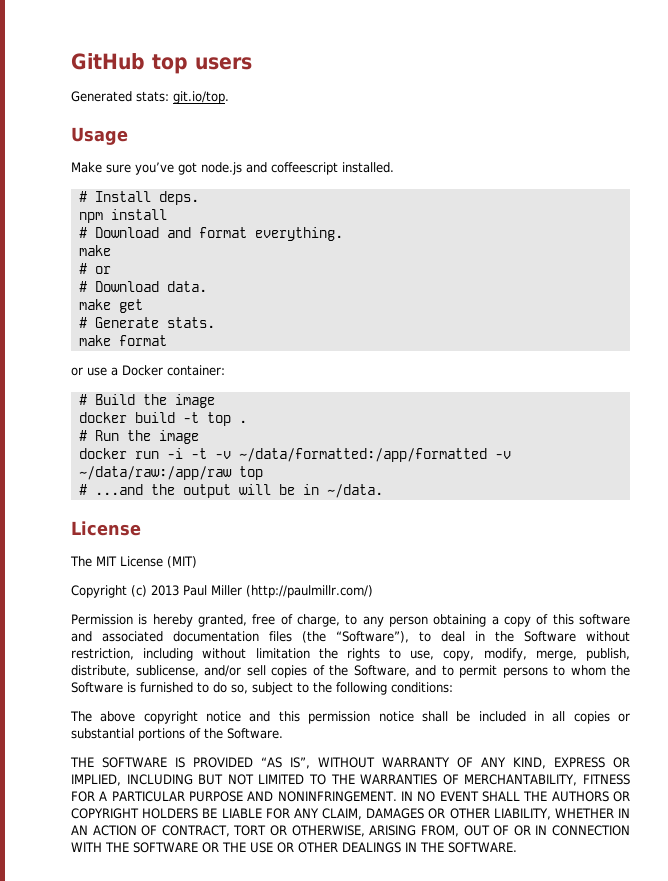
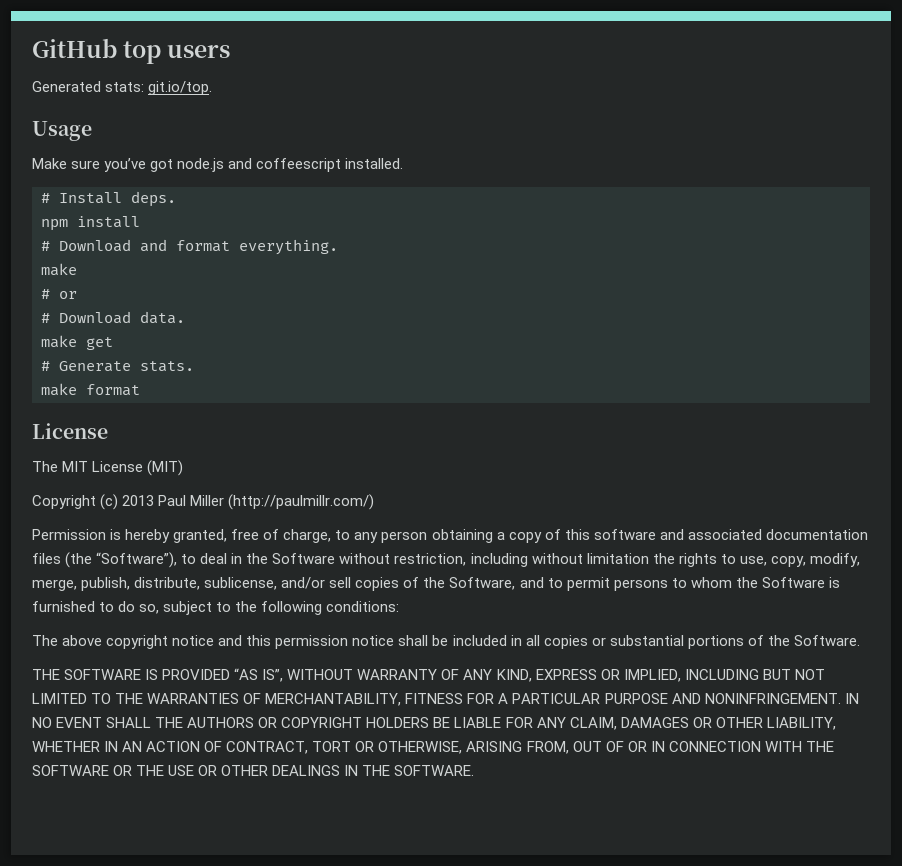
[71,365,225,376] [78,394,215,408] [78,412,247,426] [78,430,199,444] [78,448,511,462] [78,466,263,480] [78,484,383,498] // or use a Docker container: // # Build the image // docker build -t top . // # Run the image // docker run -i -t -v ~/data/formatted:/app/formatted -v ~/data/raw:/app/raw top // # ...and the output will be in ~/data. -> (140, 390) none

